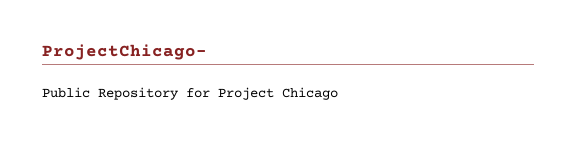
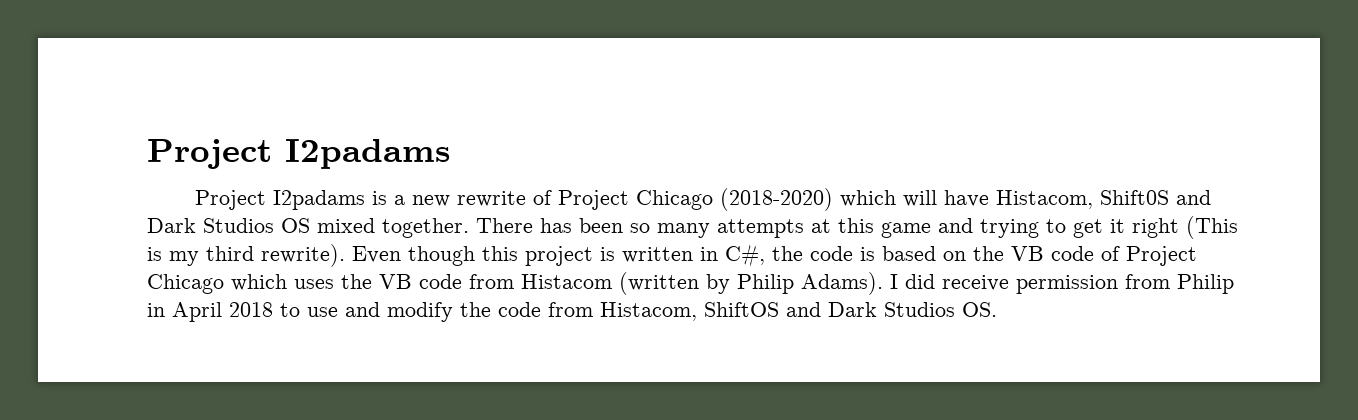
[42,44,207,60] [42,87,338,100] ProjectChicago- // Public Repository for Project Chicago -> [147,139,450,169] [195,188,1212,211] [147,216,1238,239] [147,244,1197,267] [147,272,1234,295] [147,302,997,322] Project I2padams // Project I2padams is a new rewrite of Project Chicago (2018-2020) which will have Histacom, Shift0S and Dark Studios OS mixed together. There has been so many attempts at this game and trying to get it right (This is my third rewrite). Even though this project is written in C#, the code is based on the VB code of Project Chicago which uses the VB code from Histacom (written by Philip Adams). I did receive permission from Philip in April 2018 to use and modify the code from Histacom, ShiftOS and Dark Studios OS.

